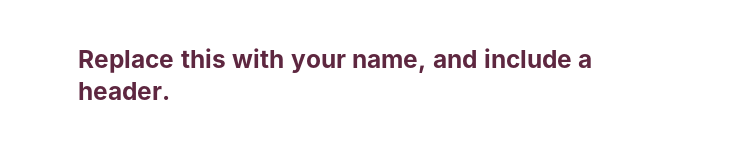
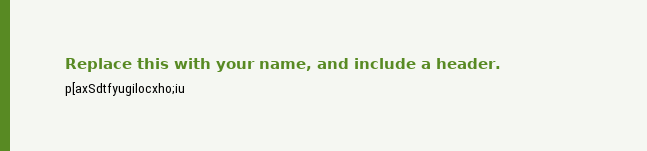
(170, 91) none -> [65,82,185,96] // p[axSdtfyugilocxho;iu

